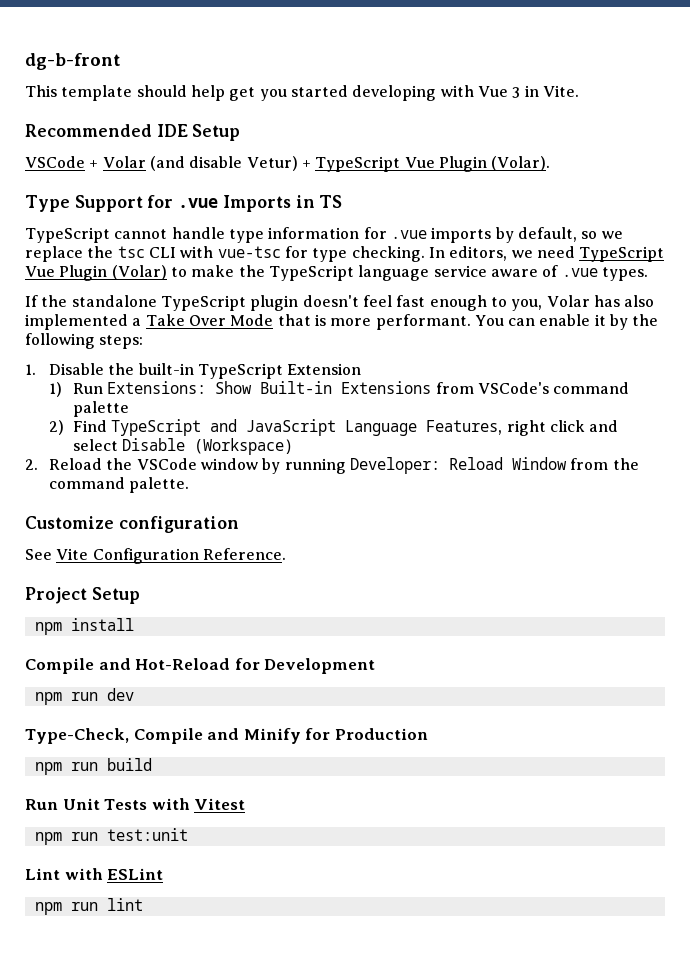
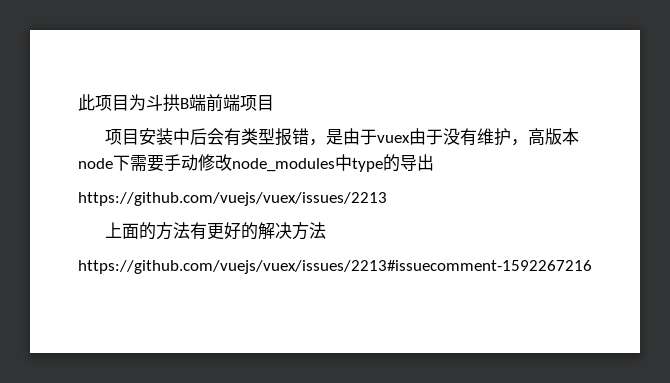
[25,53,121,70] [25,85,579,101] [25,124,241,141] [25,156,551,172] [25,195,343,212] [25,227,623,243] [25,246,665,262] [25,265,648,281] [25,295,655,311] [25,314,659,330] [25,333,144,349] [25,363,362,379] [49,381,630,397] [73,401,130,417] [49,419,619,436] [73,438,294,455] [25,457,639,474] [49,477,190,493] [25,516,239,533] [25,548,286,564] [25,587,140,604] [34,618,134,635] [25,658,376,674] [34,688,134,705] [25,728,428,744] [34,758,152,775] [25,798,246,810] [34,828,188,845] [25,868,164,880] [34,898,143,915] dg-b-front // This template should help get you started developing with Vue 3 in Vite. // Recommended IDE Setup // VSCode + Volar (and disable Vetur) + TypeScript Vue Plugin (Volar). // Type Support for .vue Imports in TS // TypeScript cannot handle type information for .vue imports by default, so we replace the tsc CLI with vue-tsc for type checking. In editors, we need TypeScript Vue Plugin (Volar) to make the TypeScript language service aware of .vue types. // If the standalone TypeScript plugin doesn't feel fast enough to you, Volar has also implemented a Take Over Mode that is more performant. You can enable it by the following steps: // 1. Disable the built-in TypeScript Extension // 1) Run Extensions: Show Built-in Extensions from VSCode's command palette // 2) Find TypeScript and JavaScript Language Features, right click and select Disable (Workspace) // 2. Reload the VSCode window by running Developer: Reload Window from the command palette. // Customize configuration // See Vite Configuration Reference. // Project Setup // npm install // Compile and Hot-Reload for Development // npm run dev // Type-Check, Compile and Minify for Production // npm run build // Run Unit Tests with Vitest // npm run test:unit // Lint with ESLint // npm run lint -> [78,94,274,112] [105,128,580,146] [78,154,434,172] [78,192,387,206] [105,222,327,240] [78,260,592,274] 此项目为斗拱B端前端项目 // 项目安装中后会有类型报错，是由于vuex由于没有维护，高版本node下需要手动修改node_modules中type的导出 // https://github.com/vuejs/vuex/issues/2213 // 上面的方法有更好的解决方法 // https://github.com/vuejs/vuex/issues/2213#issuecomment-1592267216

